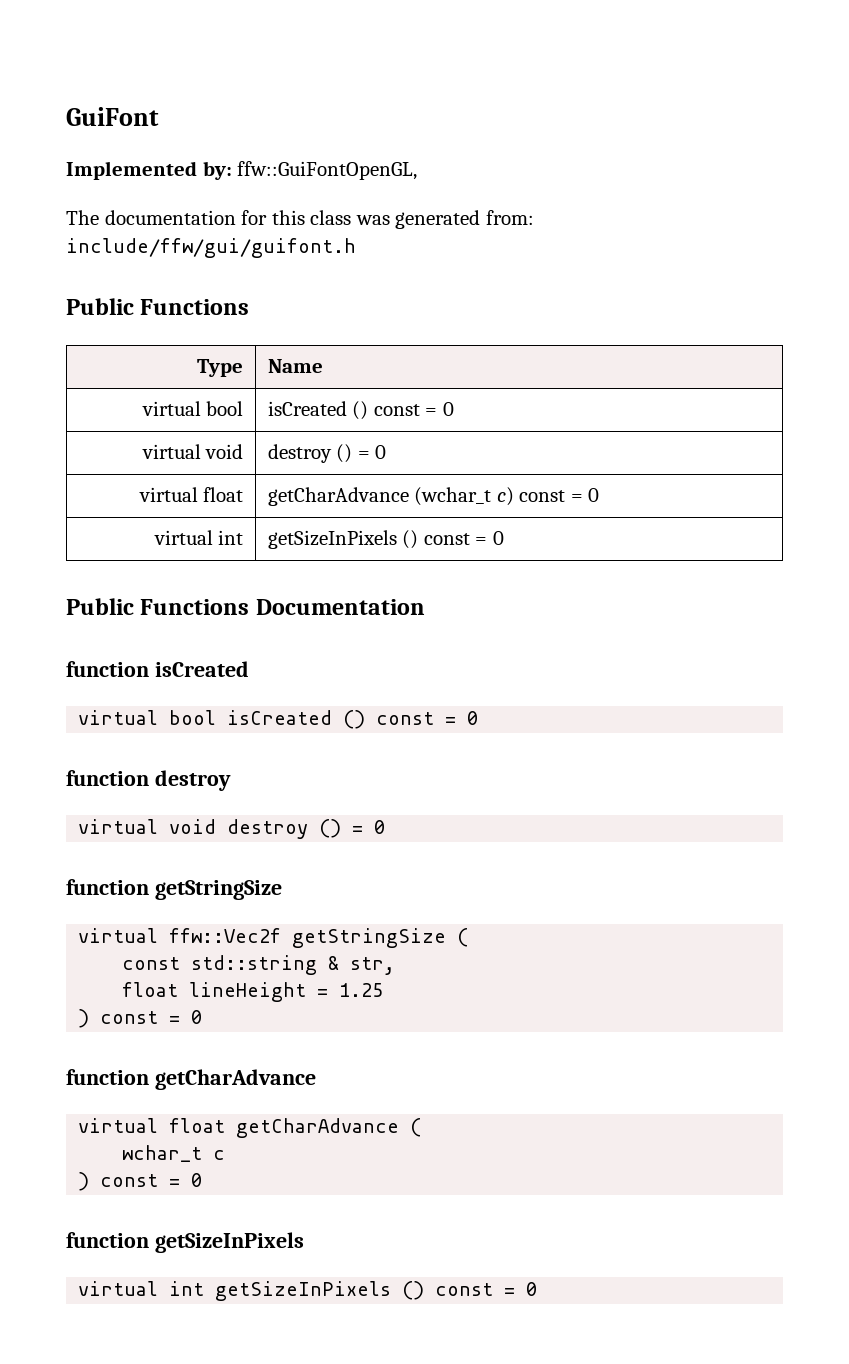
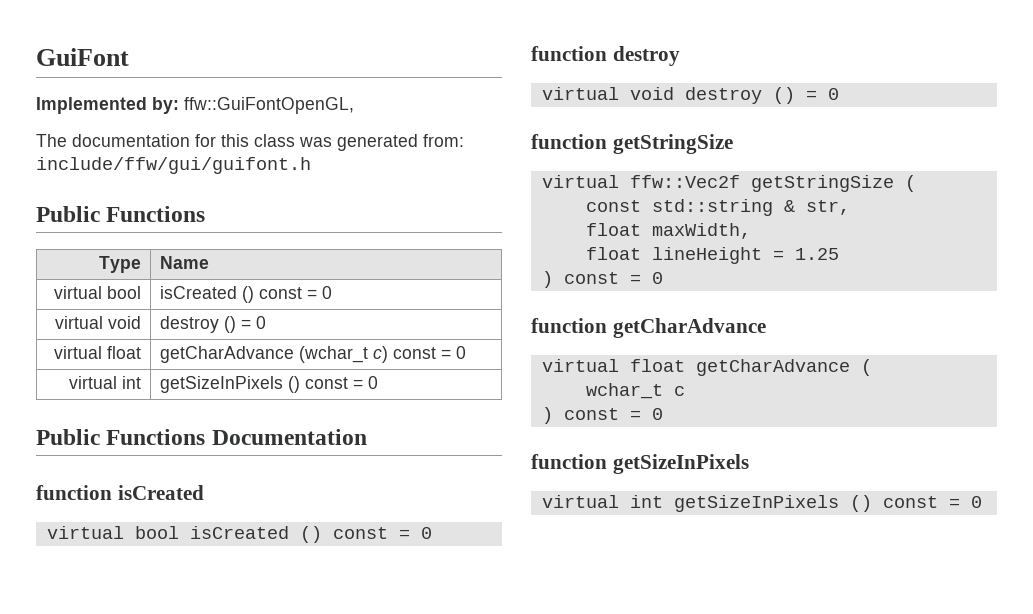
(396, 966) none -> [585,223,751,239] // float maxWidth,

